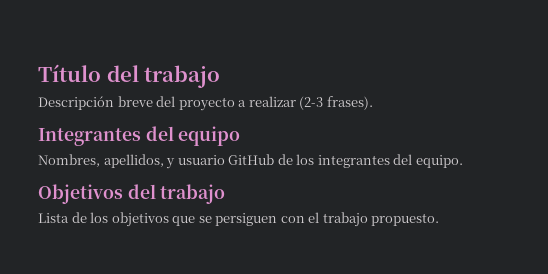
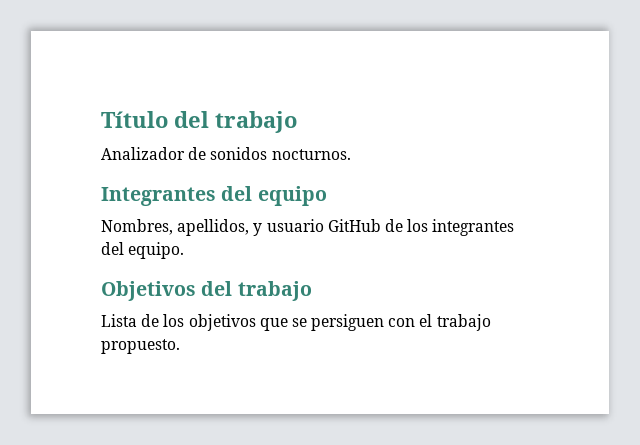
[38,96,373,111] Descripción breve del proyecto a realizar (2-3 frases). -> [101,147,351,160] Analizador de sonidos nocturnos.

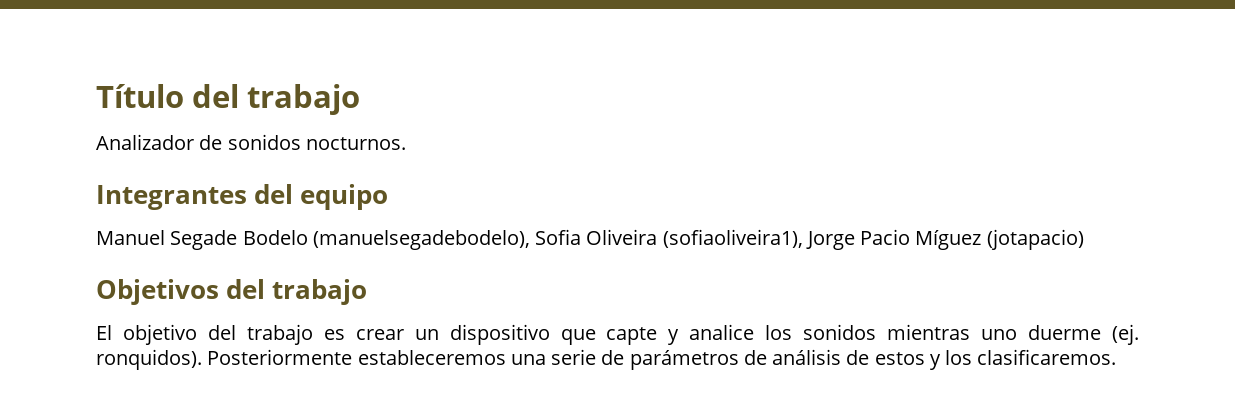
[101,219,515,236] [101,242,185,259] [101,281,312,301] [101,314,491,331] [101,339,180,354] Nombres, apellidos, y usuario GitHub de los integrantes del equipo. // Objetivos del trabajo // Lista de los objetivos que se persiguen con el trabajo propuesto. -> [96,229,1084,250] [96,279,368,305] [96,324,1140,345] [96,349,1117,370] Manuel Segade Bodelo (manuelsegadebodelo), Sofia Oliveira (sofiaoliveira1), Jorge Pacio Míguez (jotapacio) // Objetivos del trabajo // El objetivo del trabajo es crear un dispositivo que capte y analice los sonidos mientras uno duerme (ej. ronquidos). Posteriormente estableceremos una serie de parámetros de análisis de estos y los clasificaremos.

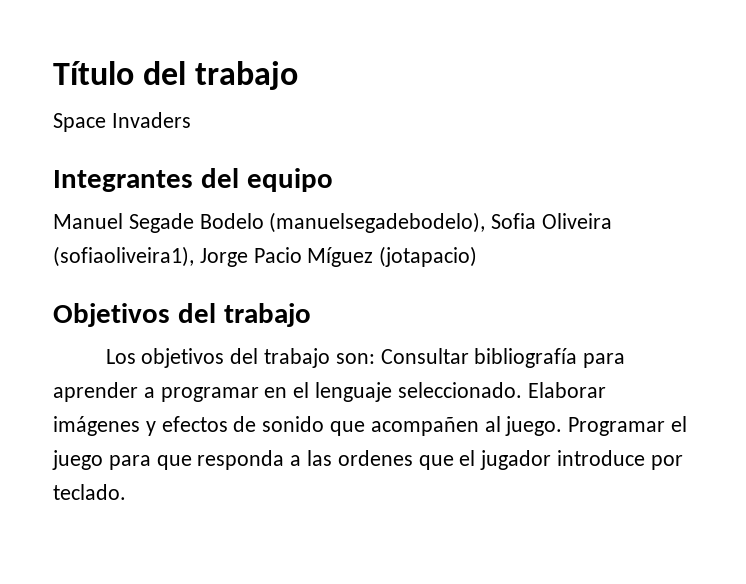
[96,134,406,150] Analizador de sonidos nocturnos. -> [53,112,191,132] Space Invaders
[96,324,1140,345] [96,349,1117,370] El objetivo del trabajo es crear un dispositivo que capte y analice los sonidos mientras uno duerme (ej. ronquidos). Posteriormente estableceremos una serie de parámetros de análisis de estos y los clasificaremos. -> [105,348,626,368] [53,382,606,402] [53,416,688,436] [52,450,683,470] [53,484,126,500] Los objetivos del trabajo son: Consultar bibliografía para aprender a programar en el lenguaje seleccionado. Elaborar imágenes y efectos de sonido que acompañen al juego. Programar el juego para que responda a las ordenes que el jugador introduce por teclado.

